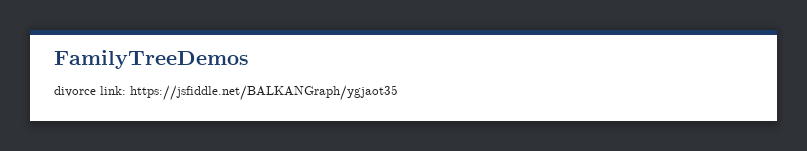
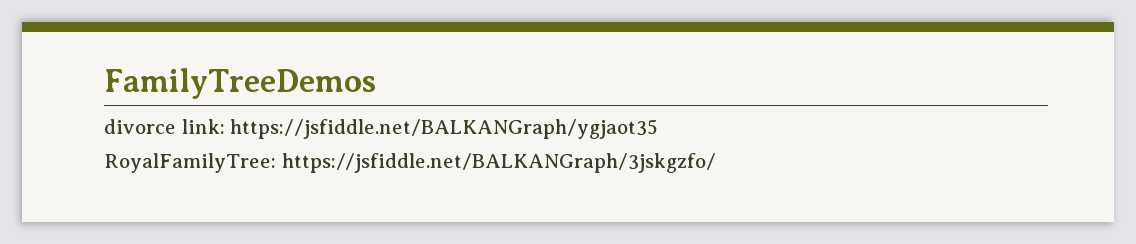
(398, 93) none -> [104,153,717,173] // RoyalFamilyTree: https://jsfiddle.net/BALKANGraph/3jskgzfo/

